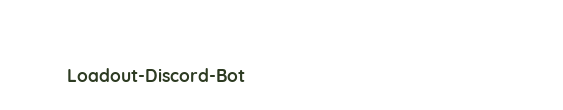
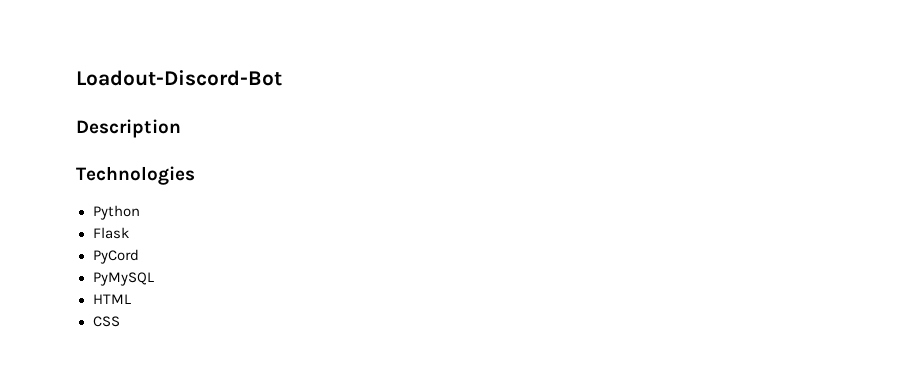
(245, 75) none -> [76,119,181,138] [76,166,195,185] [92,205,140,220] [92,227,129,239] [92,249,139,264] [92,272,154,286] [92,294,131,304] [92,316,120,327] // Description // Technologies // Python // Flask // PyCord // PyMySQL // HTML // CSS

